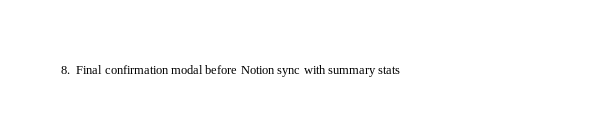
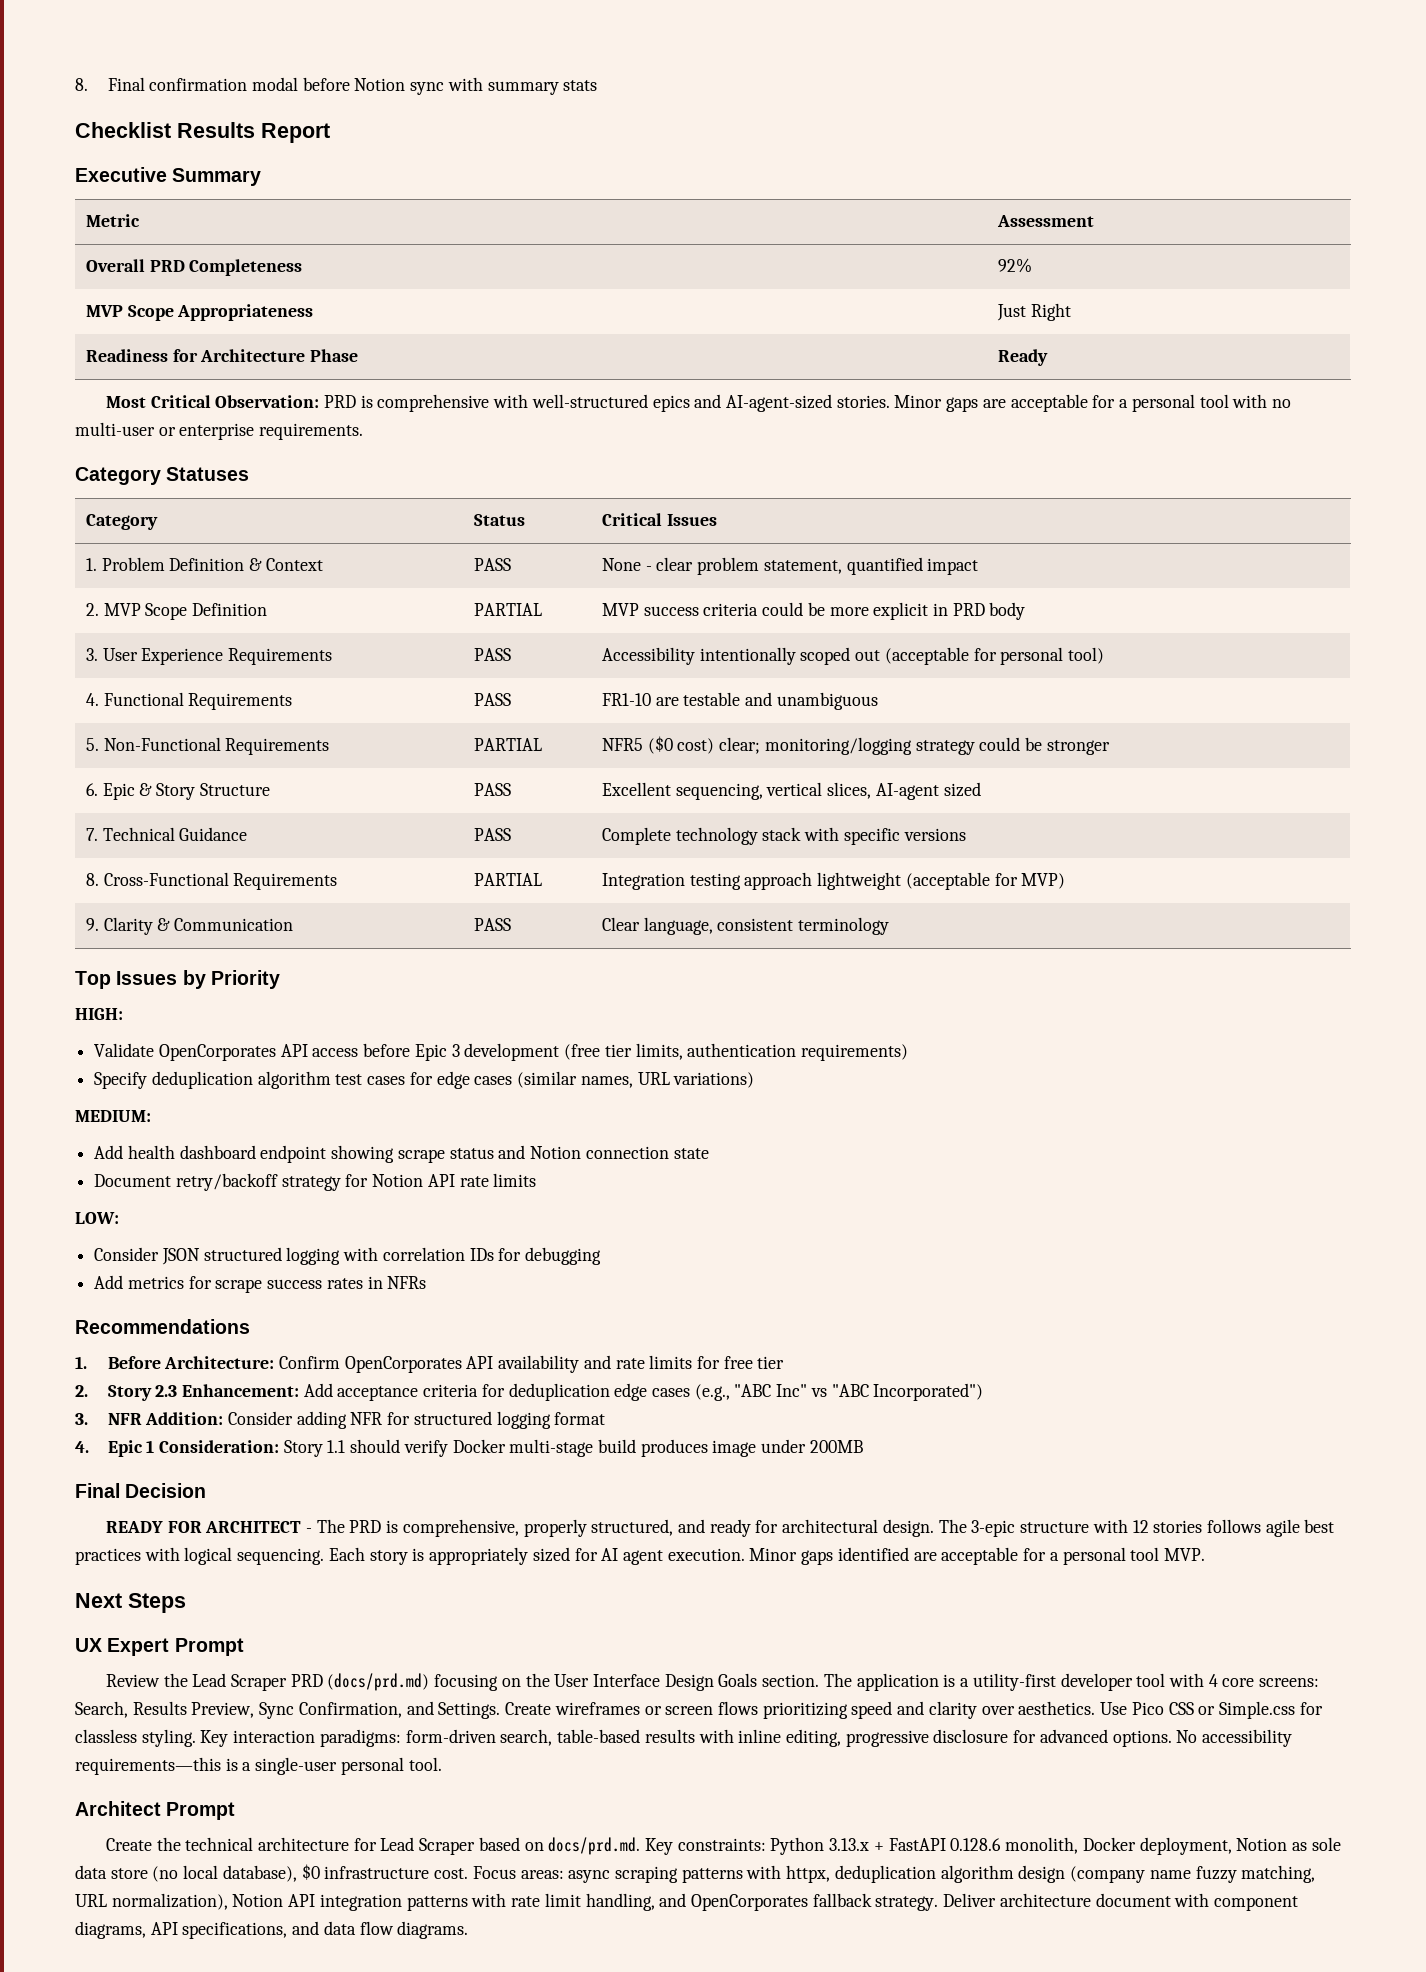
(401, 70) none -> [75,122,330,143] [75,167,262,186] [85,214,140,227] [996,215,1094,227] [85,259,303,276] [997,258,1032,273] [85,304,314,321] [996,303,1071,321] [85,349,359,362] [997,349,1048,366] [105,394,1292,412] [75,422,364,440] [75,467,250,485] [85,514,158,530] [473,514,525,526] [601,513,717,526] [85,557,323,571] [473,558,511,571] [601,557,979,575] [85,603,268,620] [473,603,542,616] [601,602,1026,620] [85,648,333,665] [473,648,511,661] [601,647,1105,665] [85,692,293,710] [473,693,511,706] [601,692,878,710] [85,737,330,755] [473,738,542,751] [601,736,1110,755] [85,783,270,800] [473,783,511,796] [601,782,981,800] [85,827,248,841] [473,828,511,841] [601,827,966,845] [85,872,338,890] [473,873,542,886] [601,872,1066,890] [85,917,294,935] [473,918,511,931] [601,917,890,935] [75,970,280,989] [75,1008,123,1020] [94,1043,908,1061] [94,1071,755,1089] [75,1110,151,1122] [94,1145,709,1163] [94,1173,537,1191] [75,1212,119,1224] [94,1247,602,1265] [94,1275,427,1293] [75,1319,250,1334] [75,1355,785,1373] [75,1383,984,1401] [75,1411,606,1429] [75,1439,863,1457] [75,1483,207,1498] [105,1519,1335,1537] [75,1547,1205,1565] [75,1593,186,1613] [75,1638,244,1656] [105,1673,1320,1691] [75,1701,1323,1719] [75,1729,1293,1747] [75,1757,442,1775] [75,1801,236,1820] [105,1837,1341,1855] [75,1864,1316,1883] [75,1893,1299,1911] [75,1921,469,1939] // Checklist Results Report // Executive Summary // Metric | Assessment // Overall PRD Completeness | 92% // MVP Scope Appropriateness | Just Right // Readiness for Architecture Phase | Ready // Most Critical Observation: PRD is comprehensive with well-structured epics and AI-agent-sized stories. Minor gaps are acceptable for a personal tool with no multi-user or enterprise requirements. // Category Statuses // Category | Status | Critical Issues // 1. Problem Definition & Context | PASS | None - clear problem statement, quantified impact // 2. MVP Scope Definition | PARTIAL | MVP success criteria could be more explicit in PRD body // 3. User Experience Requirements | PASS | Accessibility intentionally scoped out (acceptable for personal tool) // 4. Functional Requirements | PASS | FR1-10 are testable and unambiguous // 5. Non-Functional Requirements | PARTIAL | NFR5 ($0 cost) clear; monitoring/logging strategy could be stronger // 6. Epic & Story Structure | PASS | Excellent sequencing, vertical slices, AI-agent sized // 7. Technical Guidance | PASS | Complete technology stack with specific versions // 8. Cross-Functional Requirements | PARTIAL | Integration testing approach lightweight (acceptable for MVP) // 9. Clarity & Communication | PASS | Clear language, consistent terminology // Top Issues by Priority // HIGH: // Validate OpenCorporates API access before Epic 3 development (free tier limits, authentication requirements) // Specify deduplication algorithm test cases for edge cases (similar names, URL variations) // MEDIUM: // Add health dashboard endpoint showing scrape status and Notion connection state // Document retry/backoff strategy for Notion API rate limits // LOW: // Consider JSON structured logging with correlation IDs for debugging // Add metrics for scrape success rates in NFRs // Recommendations // 1. Before Architecture: Confirm OpenCorporates API availability and rate limits for free tier // 2. Story 2.3 Enhancement: Add acceptance criteria for deduplication edge cases (e.g., "ABC Inc" vs "ABC Incorporated") // 3. NFR Addition: Consider adding NFR for structured logging format // 4. Epic 1 Consideration: Story 1.1 should verify Docker multi-stage build produces image under 200MB // Final Decision // READY FOR ARCHITECT - The PRD is comprehensive, properly structured, and ready for architectural design. The 3-epic structure with 12 stories follows agile best practices with logical sequencing. Each story is appropriately sized for AI agent execution. Minor gaps identified are acceptable for a personal tool MVP. // Next Steps // UX Expert Prompt // Review the Lead Scraper PRD (docs/prd.md) focusing on the User Interface Design Goals section. The application is a utility-first developer tool with 4 core screens: Search, Results Preview, Sync Confirmation, and Settings. Create wireframes or screen flows prioritizing speed and clarity over aesthetics. Use Pico CSS or Simple.css for classless styling. Key interaction paradigms: form-driven search, table-based results with inline editing, progressive disclosure for advanced options. No accessibility requirements—this is a single-user personal tool. // Architect Prompt // Create the technical architecture for Lead Scraper based on docs/prd.md. Key constraints: Python 3.13.x + FastAPI 0.128.6 monolith, Docker deployment, Notion as sole data store (no local database), $0 infrastructure cost. Focus areas: async scraping patterns with httpx, deduplication algorithm design (company name fuzzy matching, URL normalization), Notion API integration patterns with rate limit handling, and OpenCorporates fallback strategy. Deliver architecture document with component diagrams, API specifications, and data flow diagrams.

